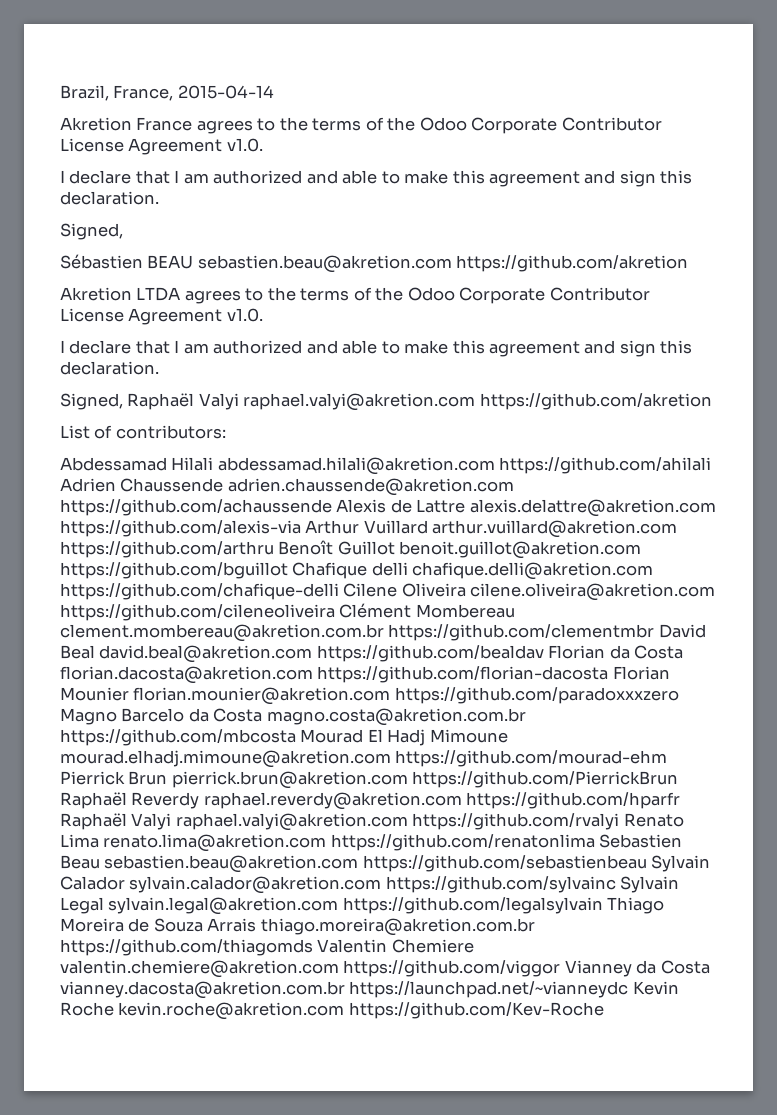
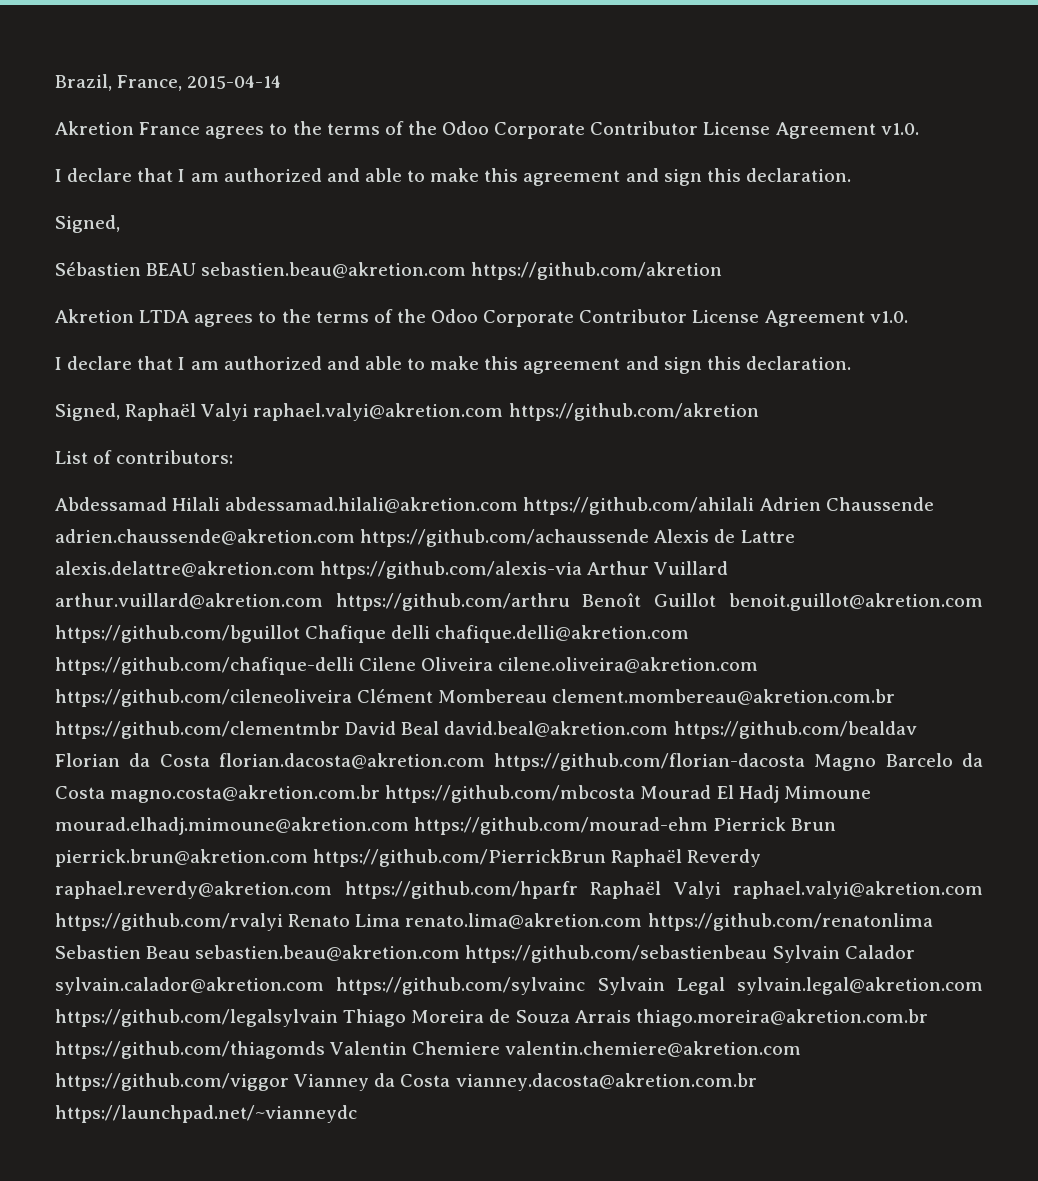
[612,666,670,680] [60,687,679,705] Florian Mounier florian.mounier@akretion.com https://github.com/paradoxxxzero -> (806, 762) none
[632,981,679,995] [60,1002,604,1020] Kevin Roche kevin.roche@akretion.com https://github.com/Kev-Roche -> (357, 1114) none

